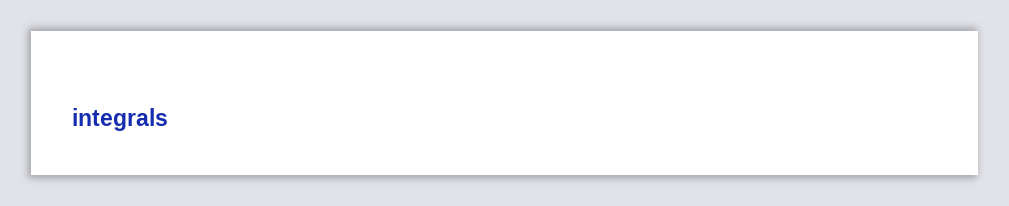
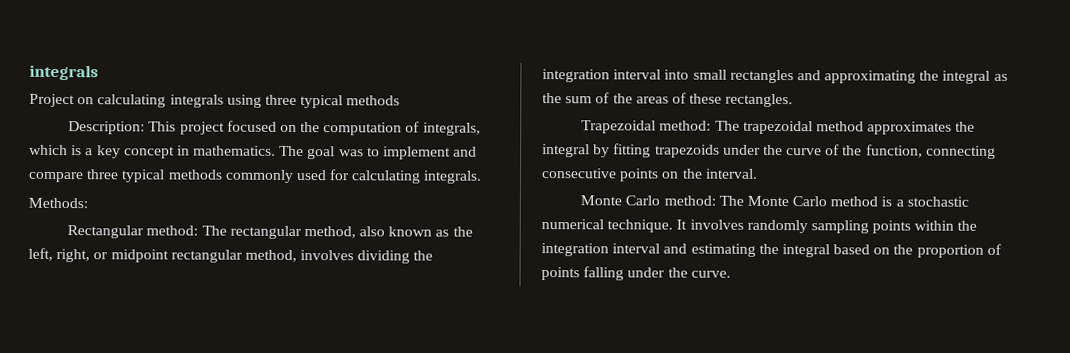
[72,108,168,131] integrals -> [29,64,99,81] [29,93,401,109] [68,120,481,136] [29,144,478,160] [28,169,483,184] [28,197,88,209] [67,225,473,240] [28,247,434,264] [542,69,1008,84] [542,92,794,108] [581,120,976,135] [542,143,996,159] [541,168,758,182] [580,195,969,207] [541,219,978,234] [541,243,1002,258] [541,266,731,281] integrals // Project on calculating integrals using three typical methods // Description: This project focused on the computation of integrals, which is a key concept in mathematics. The goal was to implement and compare three typical methods commonly used for calculating integrals. // Methods: // Rectangular method: The rectangular method, also known as the left, right, or midpoint rectangular method, involves dividing the integration interval into small rectangles and approximating the integral as the sum of the areas of these rectangles. // Trapezoidal method: The trapezoidal method approximates the integral by fitting trapezoids under the curve of the function, connecting consecutive points on the interval. // Monte Carlo method: The Monte Carlo method is a stochastic numerical technique. It involves randomly sampling points within the integration interval and estimating the integral based on the proportion of points falling under the curve.

